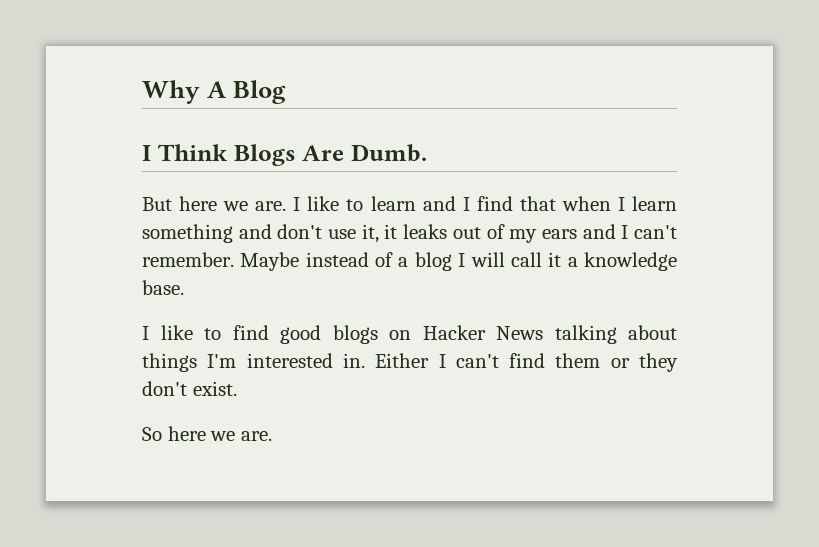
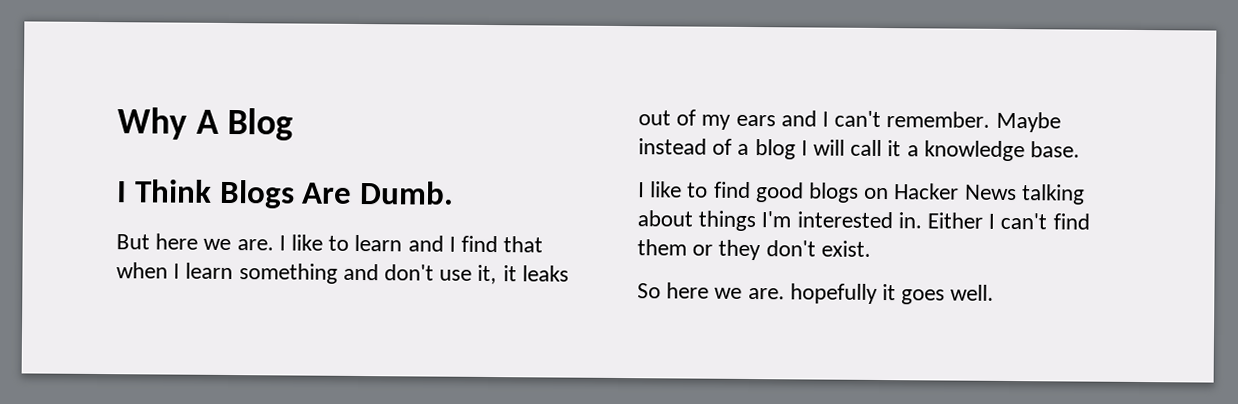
(272, 436) none -> [789,283,995,305] hopefully it goes well.

